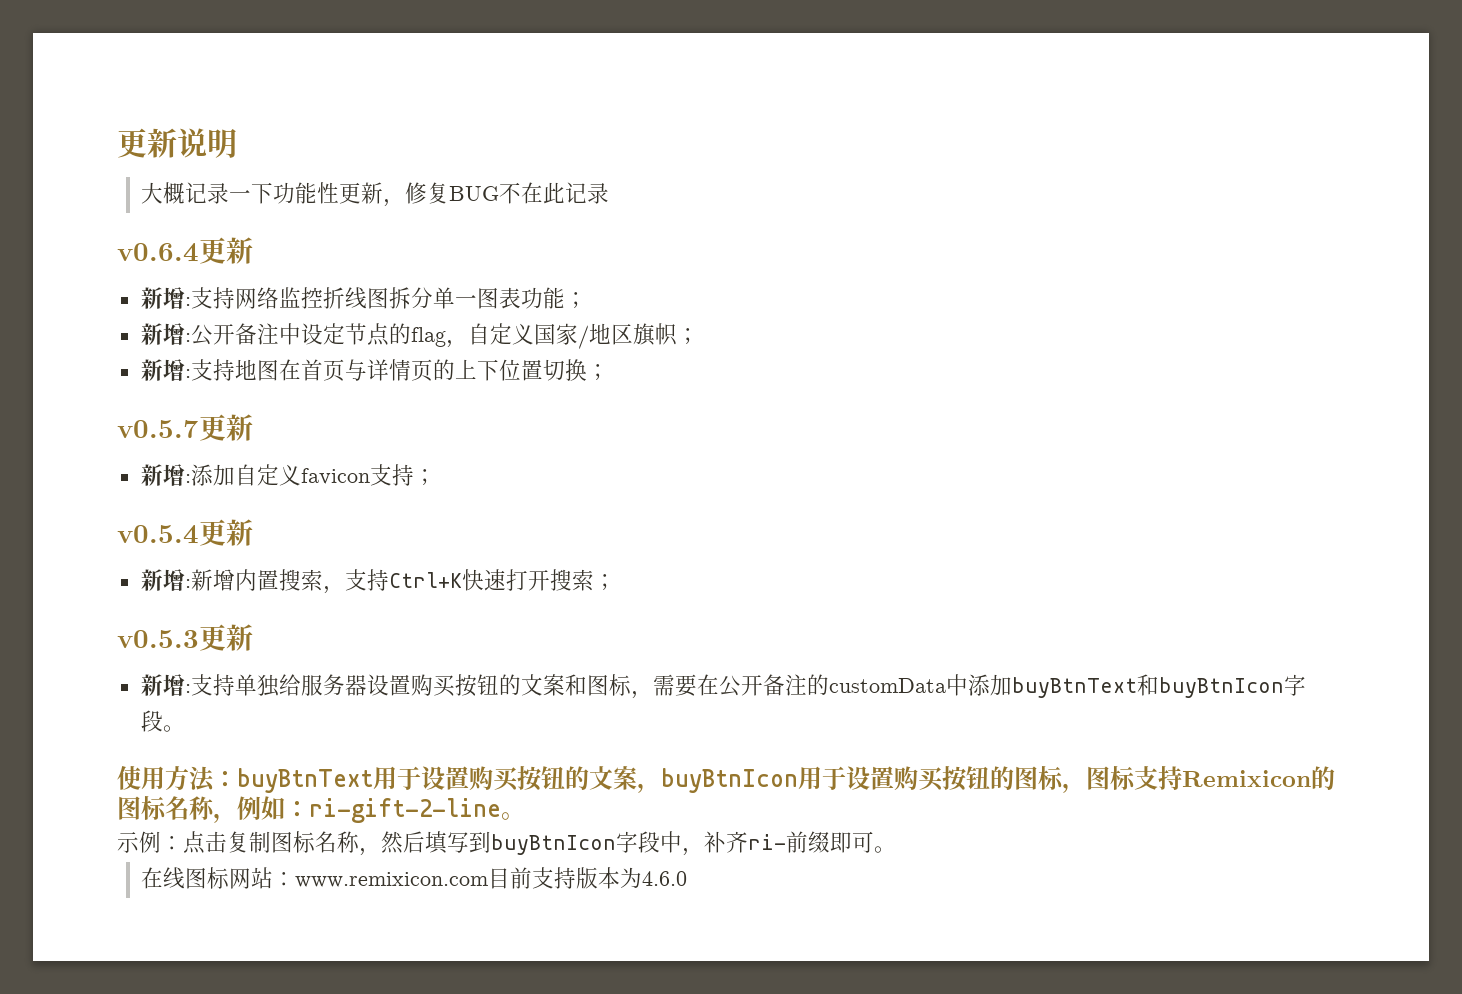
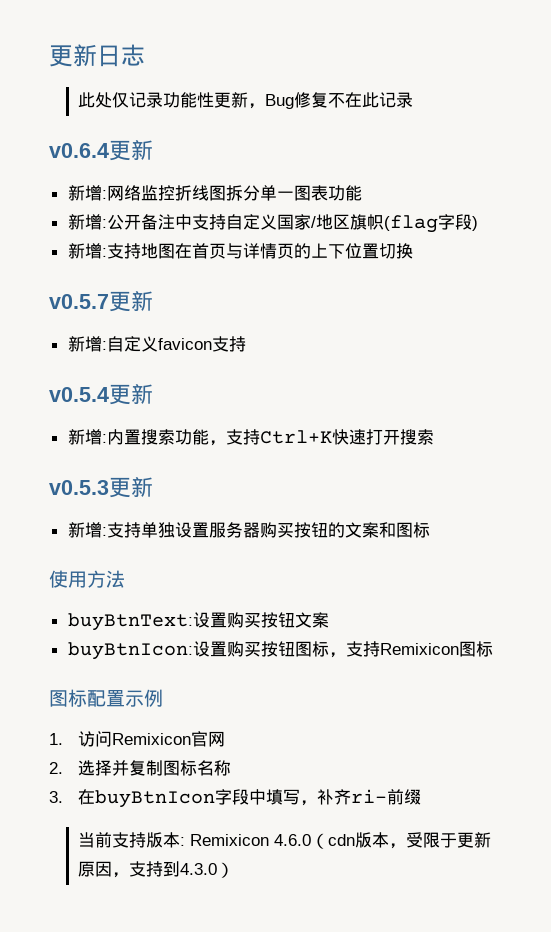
[117,128,237,158] [141,182,274,204] 更新说明 // 大概记录一下 -> [49,44,145,67] [78,92,164,108] 更新日志 // 此处仅记录
[405,182,500,204] 修复BUG -> [265,92,329,109] Bug修复
[190,287,235,309] 支持 -> (107, 194) none
[564,292,587,308] ； -> (362, 193) none
[300,323,468,348] 设定节点的flag， -> [191,214,226,230] 支持
[676,328,699,344] ； -> [383,214,478,233] (flag字段)
[586,364,609,380] ； -> (413, 251) none
[190,464,235,486] 添加 -> (107, 345) none
[413,469,436,485] ； -> (246, 344) none
[190,569,235,591] 新增 -> (107, 438) none
(323, 580) none -> [174,429,209,445] 功能
[593,574,616,590] ； -> (434, 437) none
[278,674,411,696] 给服务器设置 -> [174,522,260,538] 设置服务器
[630,674,1306,699] [140,710,185,732] ，需要在公开备注的customData中添加buyBtnText和buyBtnIcon字段。 -> (430, 530) none
[213,766,1136,793] ：buyBtnText用于设置购买按钮的文案，buyBtnIcon用于设置购买按钮的图标，图标 -> [67,612,329,631] [67,641,346,660] // buyBtnText:设置购买按钮文案 // buyBtnIcon:设置购买按钮图标，
[1311,766,1335,790] [117,796,525,823] [117,831,227,854] 的图标名称，例如：ri-gift-2-line。 // 示例：点击 -> [458,641,493,657] [49,689,163,707] [49,731,226,747] [49,760,130,776] 图标 // 图标配置示例 // 1.访问Remixicon官网 // 2.选择并
[359,831,491,856] ，然后填写到 -> [49,789,96,805] // 3.在
(682, 842) none -> [266,789,301,805] 填写
[830,831,896,853] [141,867,688,889] 即可。 // 在线图标网站：www.remixicon.com目前支持版本为4.6.0 -> [78,832,492,849] [78,861,235,878] // 当前支持版本: Remixicon 4.6.0（cdn版本，受限于更新原因，支持到4.3.0）

